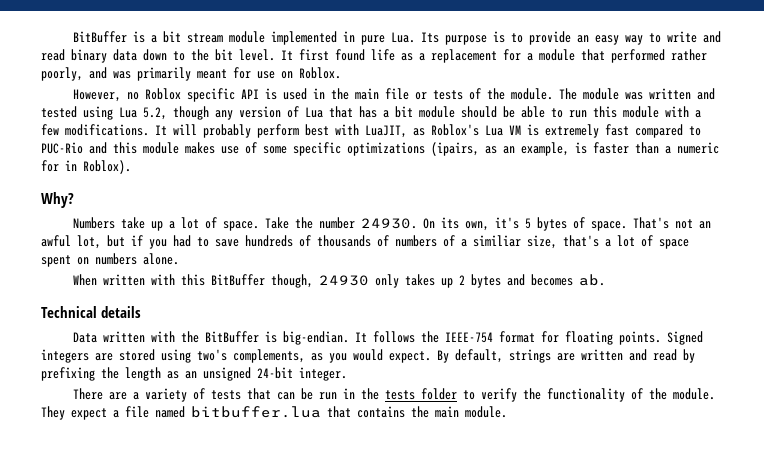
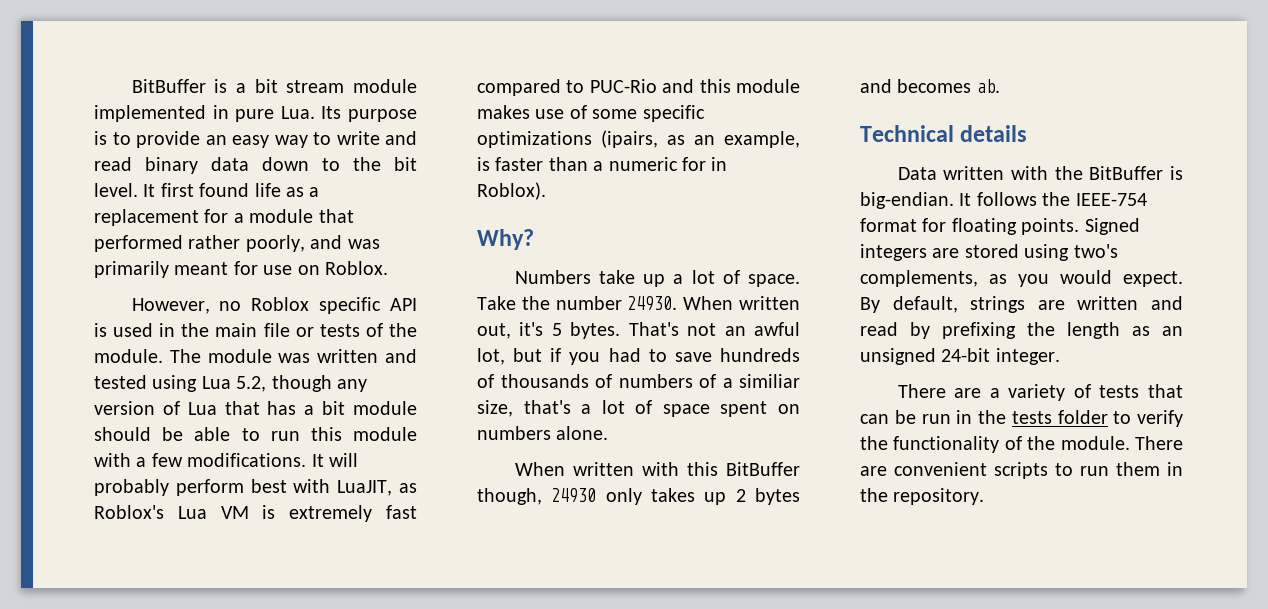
[422,217,627,231] On its own, it's 5 bytes of space. -> [683,296,800,310] [477,322,621,339] When written out, it's 5 bytes.
[41,406,507,420] They expect a file named bitbuffer.lua that contains the main module. -> [1135,436,1183,450] [860,462,1183,479] [860,488,985,505] There are convenient scripts to run them in the repository.

